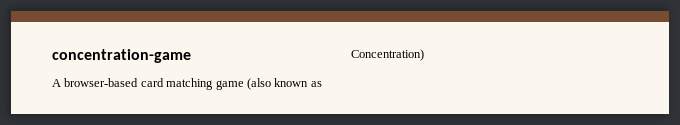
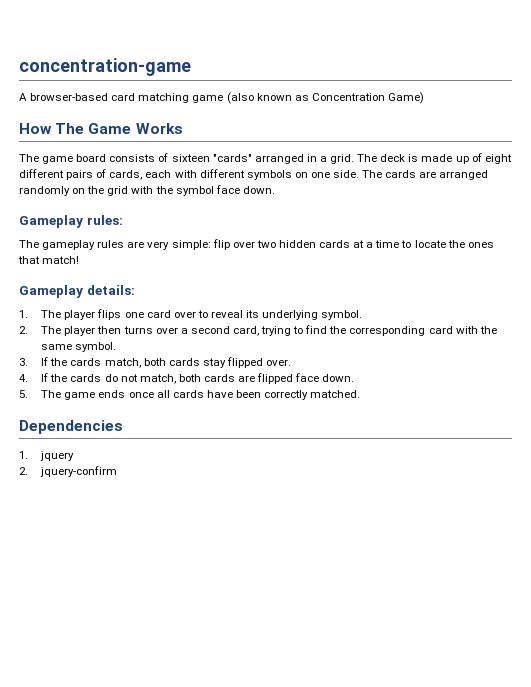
[351,49,424,61] Concentration) -> [311,92,424,104] [19,123,183,134] [19,153,512,164] [19,169,489,180] [19,185,275,196] [19,215,123,228] [19,239,494,250] [18,256,80,264] [19,285,135,298] [19,309,363,320] [19,325,497,336] [41,342,117,352] [19,357,292,368] [19,373,355,384] [19,390,361,400] [19,420,123,434] [19,451,75,461] [19,466,118,477] Concentration Game) // How The Game Works // The game board consists of sixteen "cards" arranged in a grid. The deck is made up of eight different pairs of cards, each with different symbols on one side. The cards are arranged randomly on the grid with the symbol face down. // Gameplay rules: // The gameplay rules are very simple: flip over two hidden cards at a time to locate the ones that match! // Gameplay details: // 1. The player flips one card over to reveal its underlying symbol. // 2. The player then turns over a second card, trying to find the corresponding card with the same symbol. // 3. If the cards match, both cards stay flipped over. // 4. If the cards do not match, both cards are flipped face down. // 5. The game ends once all cards have been correctly matched. // Dependencies // 1. jquery // 2. jquery-confirm

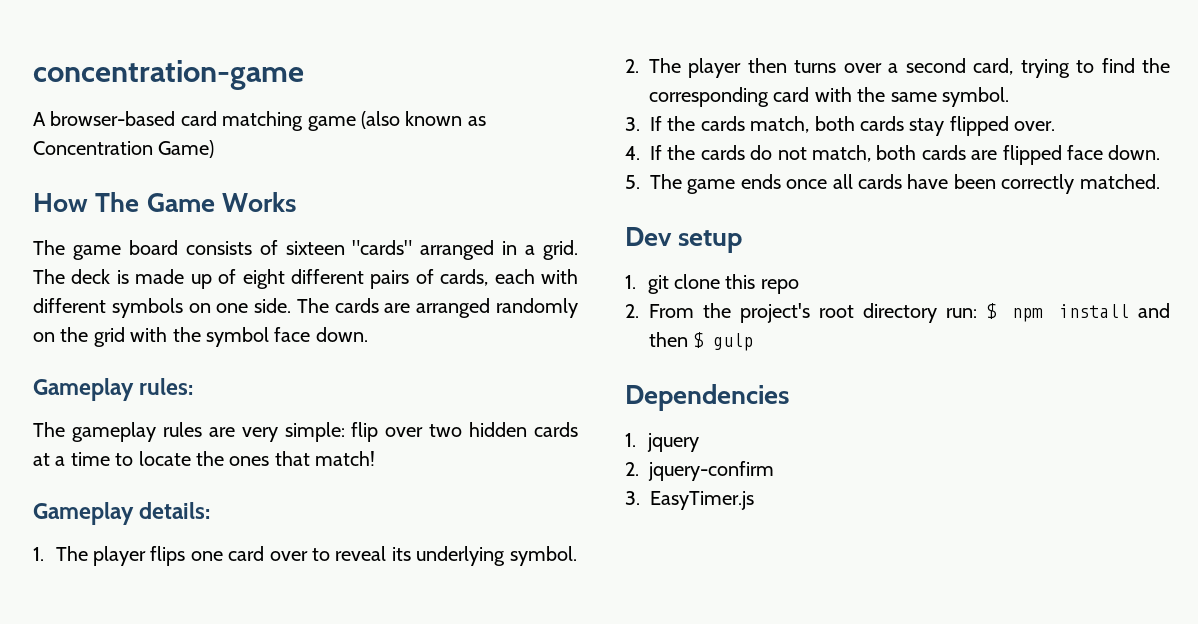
(361, 394) none -> [625,227,743,253] [625,274,799,294] [625,303,1170,323] [649,332,754,351] // Dev setup // 1. git clone this repo // 2. From the project's root directory run: $ npm install and then $ gulp
(118, 471) none -> [625,491,754,510] // 3. EasyTimer.js

